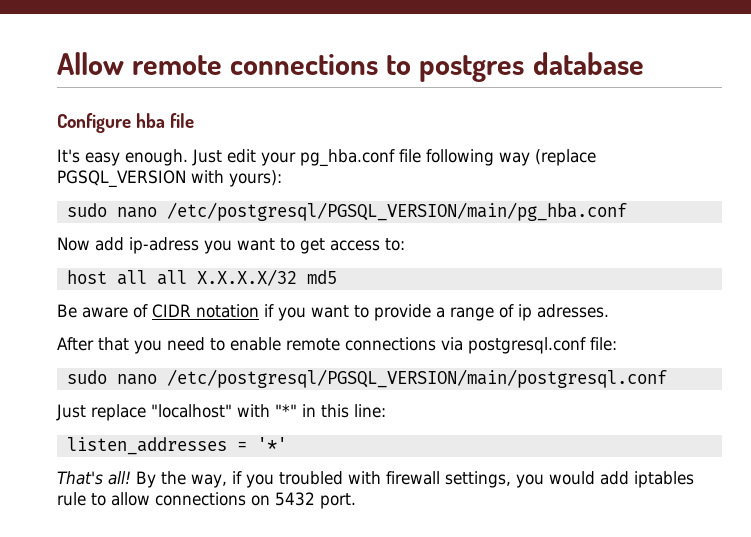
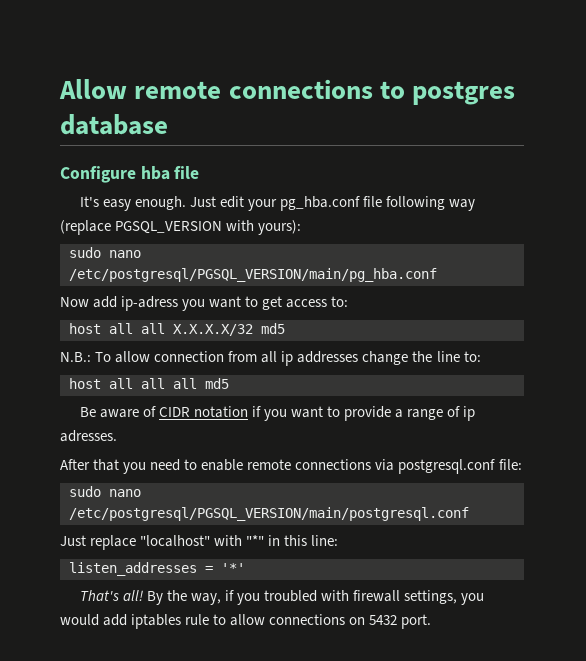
(337, 277) none -> [60,351,481,366] [69,378,229,389] // N.B.: To allow connection from all ip addresses change the line to: // host all all all md5

